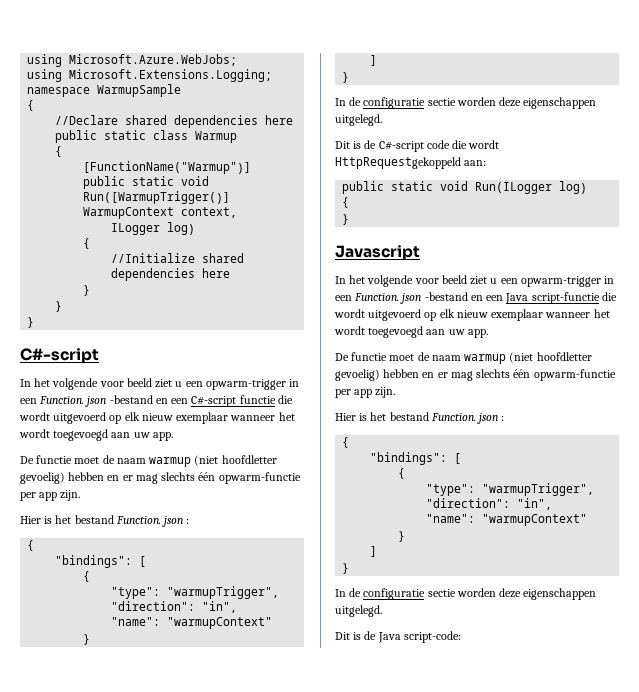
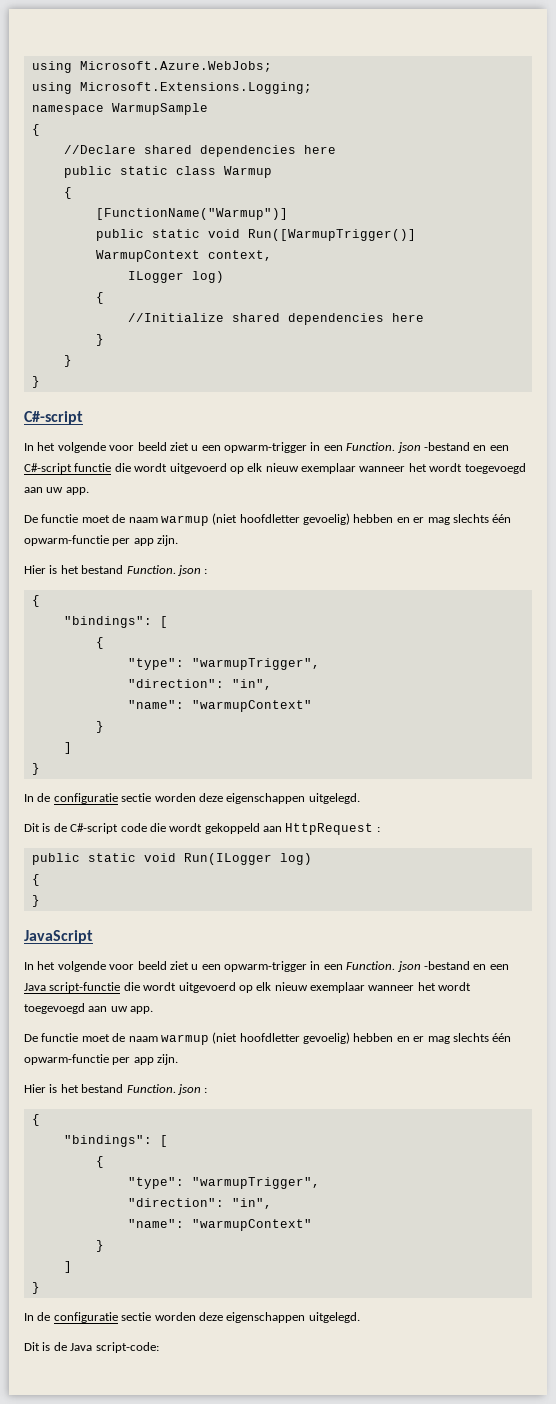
[335,157,487,169] HttpRequestgekoppeld aan: -> [204,823,380,835] gekoppeld aan HttpRequest :
[335,245,420,261] Javascript -> [24,930,93,944] JavaScript

